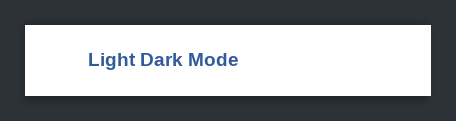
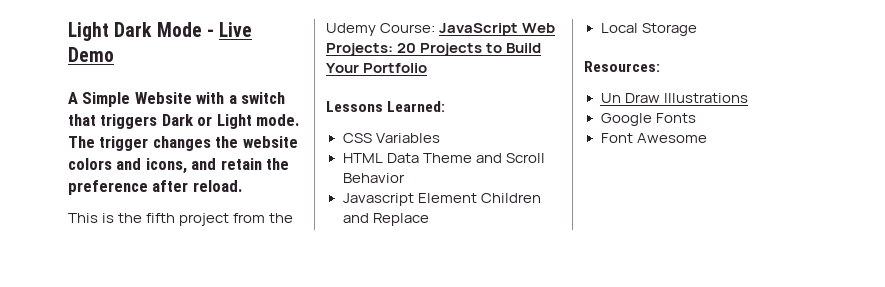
(240, 59) none -> [206,22,253,37] [68,47,114,62] [68,92,286,107] [68,114,300,129] [68,136,298,151] [68,158,290,174] [68,180,242,195] [68,213,294,226] [326,23,556,36] [326,43,542,56] [326,63,428,73] [326,101,446,112] [342,133,440,143] [342,153,545,163] [342,173,405,183] [342,193,541,206] [342,213,429,226] [600,23,697,36] [584,61,660,72] [600,93,748,103] [600,113,696,126] [600,133,707,143] - Live Demo // A Simple Website with a switch that triggers Dark or Light mode. The trigger changes the website colors and icons, and retain the preference after reload. // This is the fifth project from the Udemy Course: JavaScript Web Projects: 20 Projects to Build Your Portfolio // Lessons Learned: // CSS Variables // HTML Data Theme and Scroll Behavior // Javascript Element Children and Replace // Local Storage // Resources: // Un Draw Illustrations // Google Fonts // Font Awesome

